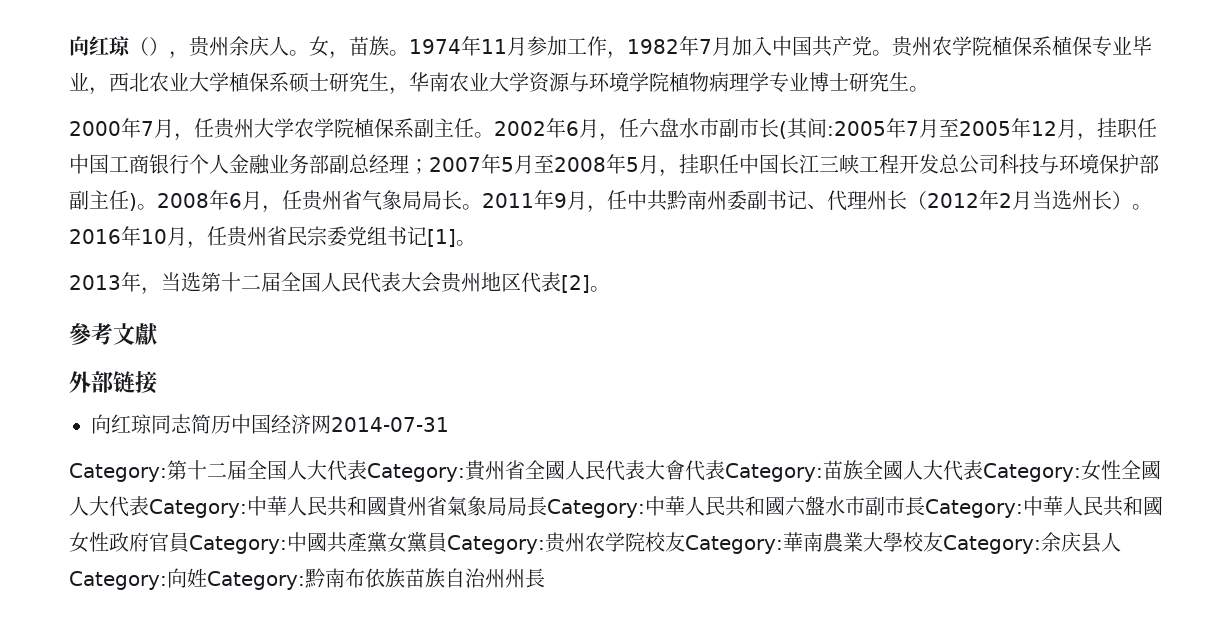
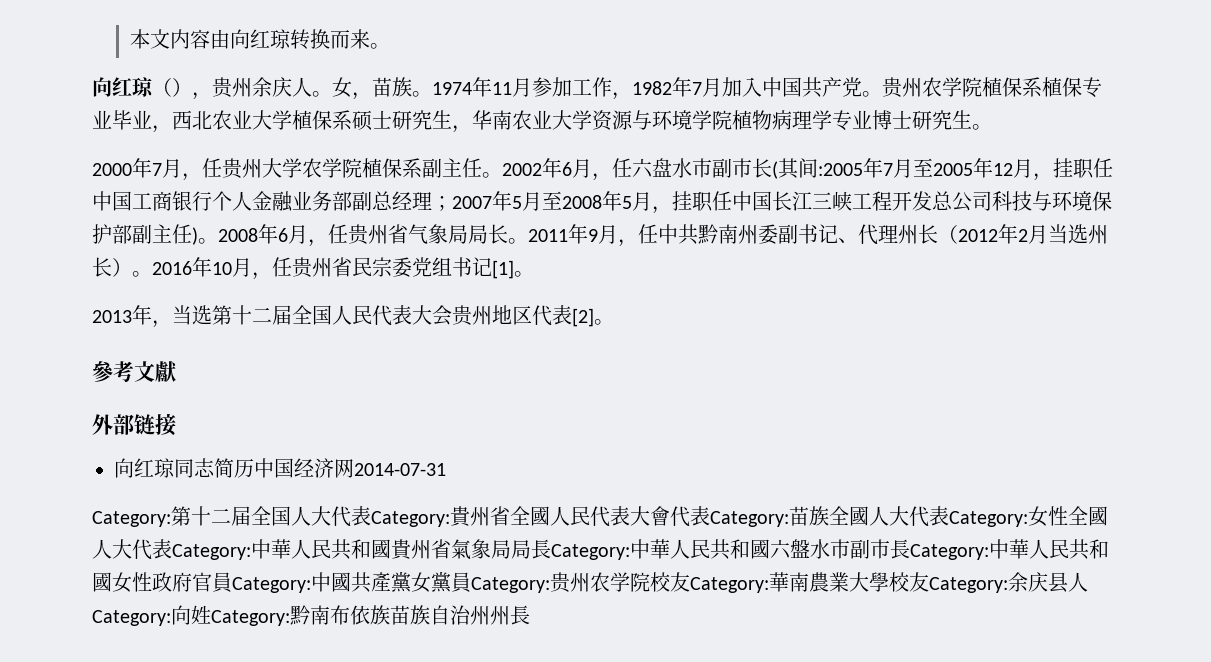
(69, 46) none -> [130,29,391,50] 本文内容由向红琼转换而来。 //

